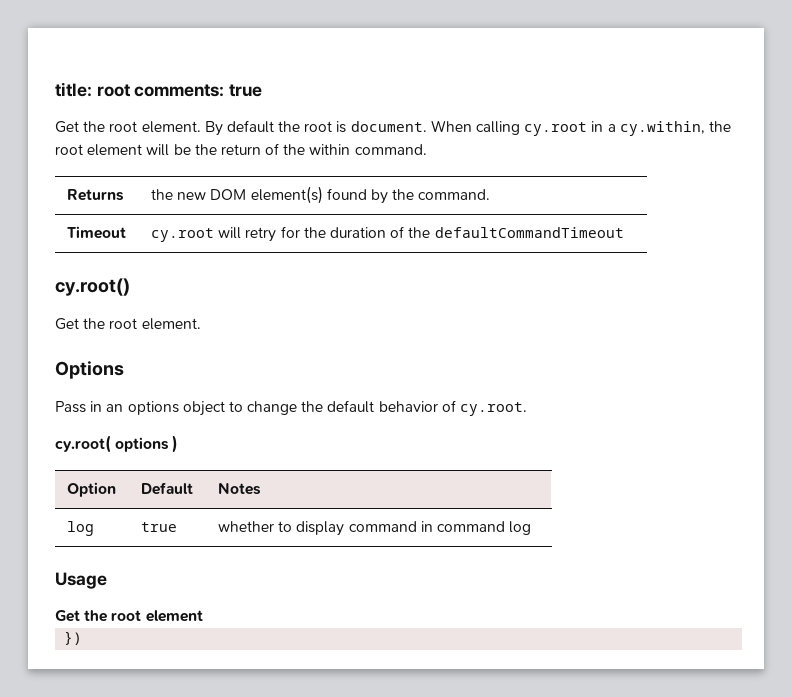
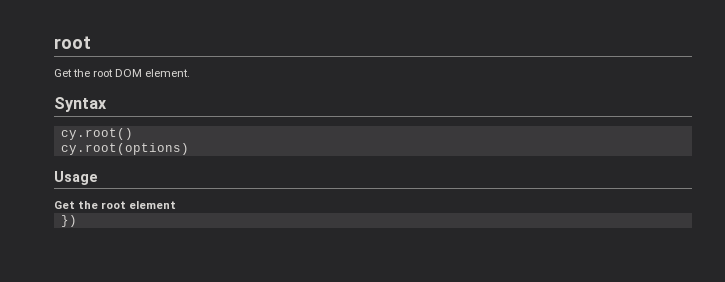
[55,82,263,97] [55,120,731,136] [55,143,427,156] [67,189,125,201] [151,186,491,204] [67,226,127,239] [151,226,624,242] [55,278,130,296] [55,318,201,330] [55,361,124,379] [55,400,528,416] [55,435,179,453] [67,482,117,497] [141,482,194,495] [218,483,262,495] [67,521,95,536] [141,522,178,532] [218,521,532,536] title: root comments: true // Get the root element. By default the root is document. When calling cy.root in a cy.within, the root element will be the return of the within command. // Returns | the new DOM element(s) found by the command. // Timeout | cy.root will retry for the duration of the defaultCommandTimeout // cy.root() // Get the root element. // Options // Pass in an options object to change the default behavior of cy.root. // cy.root( options ) // Option | Default | Notes // log | true | whether to display command in command log -> [54,36,91,49] [54,69,191,77] [54,97,107,112] [60,128,133,140] [60,143,189,155] root // Get the root DOM element. // Syntax // cy.root() // cy.root(options)

